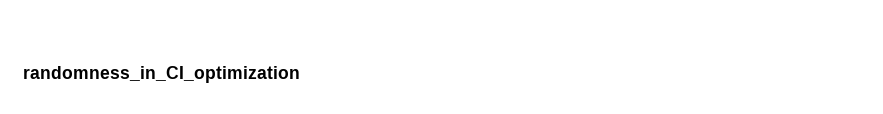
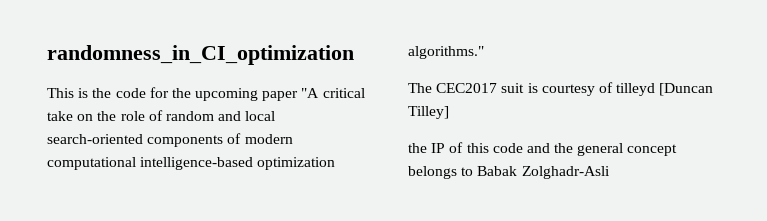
(300, 74) none -> [47,87,365,101] [47,110,276,121] [47,133,293,147] [47,157,336,170] [408,46,484,59] [408,82,714,96] [408,106,449,119] [408,142,678,156] [408,166,610,179] // This is the code for the upcoming paper "A critical take on the role of random and local search-oriented components of modern computational intelligence-based optimization algorithms." // The CEC2017 suit is courtesy of tilleyd [Duncan Tilley] // the IP of this code and the general concept belongs to Babak Zolghadr-Asli

